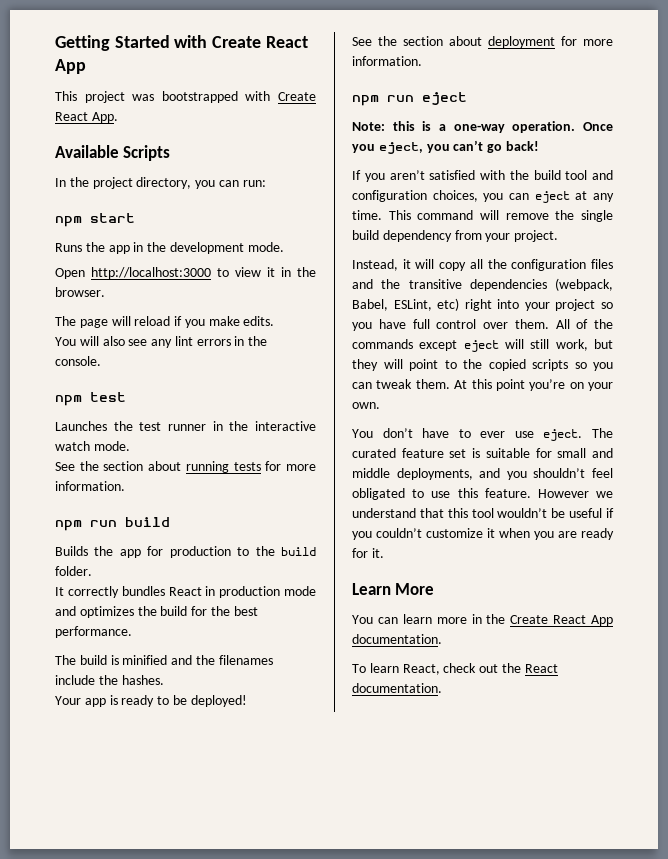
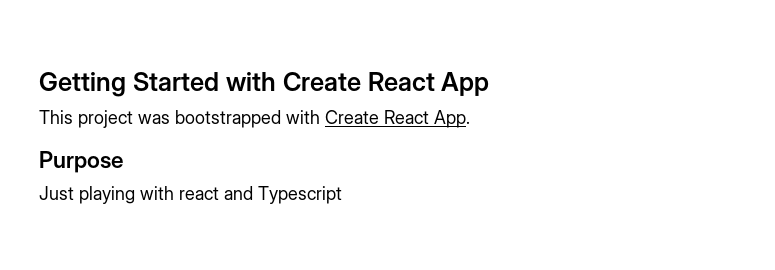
[55,145,171,161] [55,177,266,189] [55,213,135,227] [55,242,284,254] [55,267,316,279] [55,287,105,297] [55,316,275,328] [55,336,268,348] [55,356,101,366] [55,392,126,406] [55,421,316,431] [55,441,130,451] [55,461,316,473] [55,481,125,491] [55,517,170,531] [55,546,316,558] [55,566,92,576] [55,586,316,598] [55,606,258,618] [55,626,132,638] [55,655,273,665] [55,675,164,685] [55,695,247,707] [352,36,613,48] [352,56,422,66] [352,92,467,106] [352,121,613,133] [352,140,539,154] [352,170,613,182] [352,190,614,203] [352,210,613,222] [352,230,559,242] [352,259,613,271] [352,278,613,291] [352,298,613,311] [352,319,613,331] [352,339,613,352] [352,359,613,371] [352,379,613,391] [352,402,380,409] [352,428,613,441] [352,448,613,458] [352,468,613,480] [352,488,613,500] [352,508,614,518] [352,528,614,540] [352,548,384,558] [352,583,435,595] [352,614,613,626] [352,634,442,644] [352,663,558,675] [352,683,442,693] Available Scripts // In the project directory, you can run: // npm start // Runs the app in the development mode. // Open http://localhost:3000 to view it in the browser. // The page will reload if you make edits. // You will also see any lint errors in the console. // npm test // Launches the test runner in the interactive watch mode. // See the section about running tests for more information. // npm run build // Builds the app for production to the build folder. // It correctly bundles React in production mode and optimizes the build for the best performance. // The build is minified and the filenames include the hashes. // Your app is ready to be deployed! // See the section about deployment for more information. // npm run eject // Note: this is a one-way operation. Once you eject, you can’t go back! // If you aren’t satisfied with the build tool and configuration choices, you can eject at any time. This command will remove the single build dependency from your project. // Instead, it will copy all the configuration files and the transitive dependencies (webpack, Babel, ESLint, etc) right into your project so you have full control over them. All of the commands except eject will still work, but they will point to the copied scripts so you can tweak them. At this point you’re on your own. // You don’t have to ever use eject. The curated feature set is suitable for small and middle deployments, and you shouldn’t feel obligated to use this feature. However we understand that this tool wouldn’t be useful if you couldn’t customize it when you are ready for it. // Learn More // You can learn more in the Create React App documentation. // To learn React, check out the React documentation. -> [39,151,123,173] [39,186,342,204] Purpose // Just playing with react and Typescript

